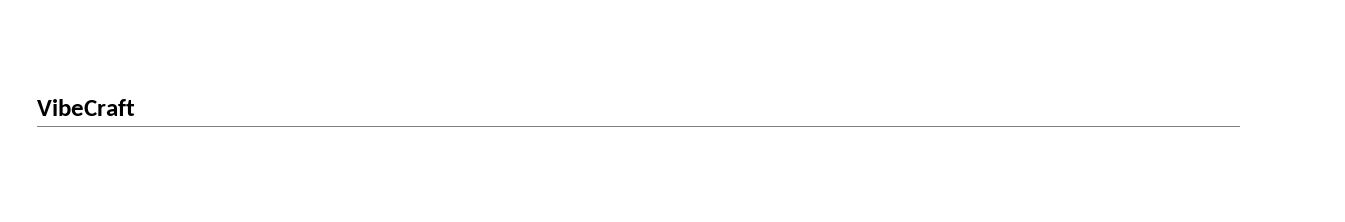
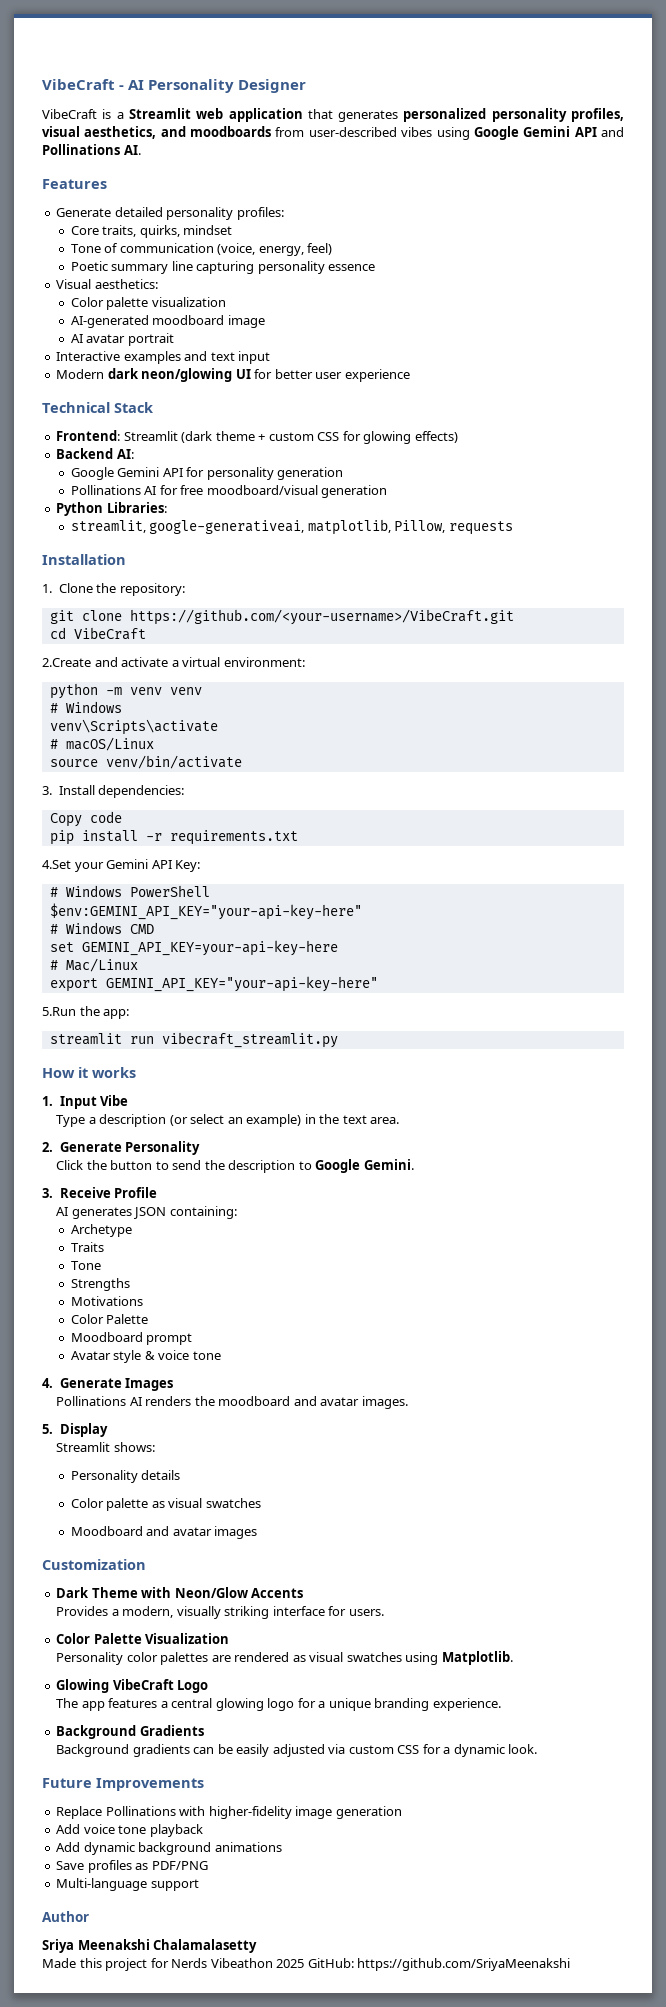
[37,99,135,116] VibeCraft -> [42,79,307,93] [42,108,624,122] [42,126,625,140] [42,144,141,155] [42,179,107,189] [56,207,284,220] [70,225,233,238] [70,243,333,256] [70,261,376,274] [56,279,158,289] [70,297,226,310] [70,315,265,328] [70,333,174,346] [56,351,271,364] [56,368,410,382] [42,402,153,413] [56,430,458,444] [56,448,134,459] [70,467,344,480] [70,485,388,498] [56,502,167,516] [70,519,513,535] [42,554,126,565] [42,583,185,596] [49,609,514,625] [49,627,146,640] [42,657,305,667] [49,683,202,699] [49,701,122,713] [49,719,218,735] [49,737,154,751] [49,755,242,769] [42,785,185,798] [49,811,122,827] [49,830,298,845] [42,859,201,872] [49,885,210,897] [49,903,362,920] [49,922,154,934] [49,940,338,956] [49,958,138,972] [49,976,378,992] [42,1006,130,1019] [49,1032,338,1048] [42,1067,136,1078] [42,1095,129,1109] [56,1114,400,1127] [42,1141,201,1155] [56,1159,414,1173] [42,1187,158,1198] [56,1206,237,1219] [70,1224,132,1237] [70,1242,104,1252] [70,1261,101,1270] [70,1278,130,1291] [70,1296,143,1306] [70,1314,149,1324] [70,1332,193,1345] [70,1350,221,1363] [42,1378,174,1391] [56,1396,408,1409] [42,1423,108,1437] [56,1442,155,1452] [70,1470,181,1483] [70,1498,261,1511] [70,1526,258,1539] [42,1559,146,1570] [56,1587,304,1598] [56,1606,384,1619] [56,1633,230,1644] [56,1651,513,1665] [56,1679,209,1693] [56,1698,501,1711] [56,1725,204,1739] [56,1744,538,1757] [42,1778,204,1791] [56,1806,402,1819] [56,1824,203,1837] [56,1842,282,1855] [56,1860,208,1873] [56,1878,199,1891] [42,1911,89,1922] [42,1939,258,1953] [42,1958,571,1971] VibeCraft - AI Personality Designer // VibeCraft is a Streamlit web application that generates personalized personality profiles, visual aesthetics, and moodboards from user-described vibes using Google Gemini API and Pollinations AI. // Features // Generate detailed personality profiles: // Core traits, quirks, mindset // Tone of communication (voice, energy, feel) // Poetic summary line capturing personality essence // Visual aesthetics: // Color palette visualization // AI-generated moodboard image // AI avatar portrait // Interactive examples and text input // Modern dark neon/glowing UI for better user experience // Technical Stack // Frontend: Streamlit (dark theme + custom CSS for glowing effects) // Backend AI: // Google Gemini API for personality generation // Pollinations AI for free moodboard/visual generation // Python Libraries: // streamlit, google-generativeai, matplotlib, Pillow, requests // Installation // 1. Clone the repository: // git clone https://github.com/<your-username>/VibeCraft.git // cd VibeCraft // 2.Create and activate a virtual environment: // python -m venv venv // # Windows // venv\Scripts\activate // # macOS/Linux // source venv/bin/activate // 3. Install dependencies: // Copy code // pip install -r requirements.txt // 4.Set your Gemini API Key: // # Windows PowerShell // $env:GEMINI_API_KEY="your-api-key-here" // # Windows CMD // set GEMINI_API_KEY=your-api-key-here // # Mac/Linux // export GEMINI_API_KEY="your-api-key-here" // 5.Run the app: // streamlit run vibecraft_streamlit.py // How it works // 1. Input Vibe // Type a description (or select an example) in the text area. // 2. Generate Personality // Click the button to send the description to Google Gemini. // 3. Receive Profile // AI generates JSON containing: // Archetype // Traits // Tone // Strengths // Motivations // Color Palette // Moodboard prompt // Avatar style & voice tone // 4. Generate Images // Pollinations AI renders the moodboard and avatar images. // 5. Display // Streamlit shows: // Personality details // Color palette as visual swatches // Moodboard and avatar images // Customization // Dark Theme with Neon/Glow Accents // Provides a modern, visually striking interface for users. // Color Palette Visualization // Personality color palettes are rendered as visual swatches using Matplotlib. // Glowing VibeCraft Logo // The app features a central glowing logo for a unique branding experience. // Background Gradients // Background gradients can be easily adjusted via custom CSS for a dynamic look. // Future Improvements // Replace Pollinations with higher-fidelity image generation // Add voice tone playback // Add dynamic background animations // Save profiles as PDF/PNG // Multi-language support // Author // Sriya Meenakshi Chalamalasetty // Made this project for Nerds Vibeathon 2025 GitHub: https://github.com/SriyaMeenakshi

